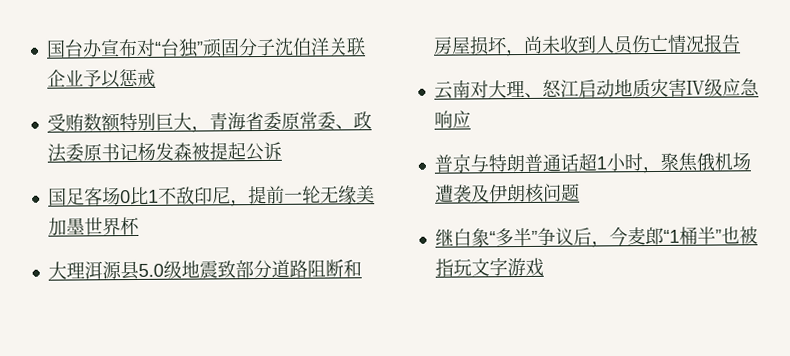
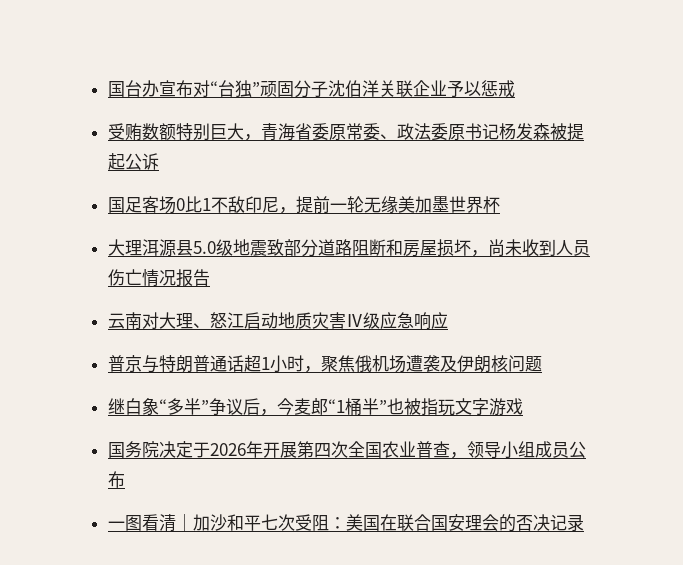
(544, 267) none -> [107,441,586,459] [107,471,125,488] [107,514,584,532] // 国务院决定于2026年开展第四次全国农业普查，领导小组成员公布 // 一图看清｜加沙和平七次受阻：美国在联合国安理会的否决记录

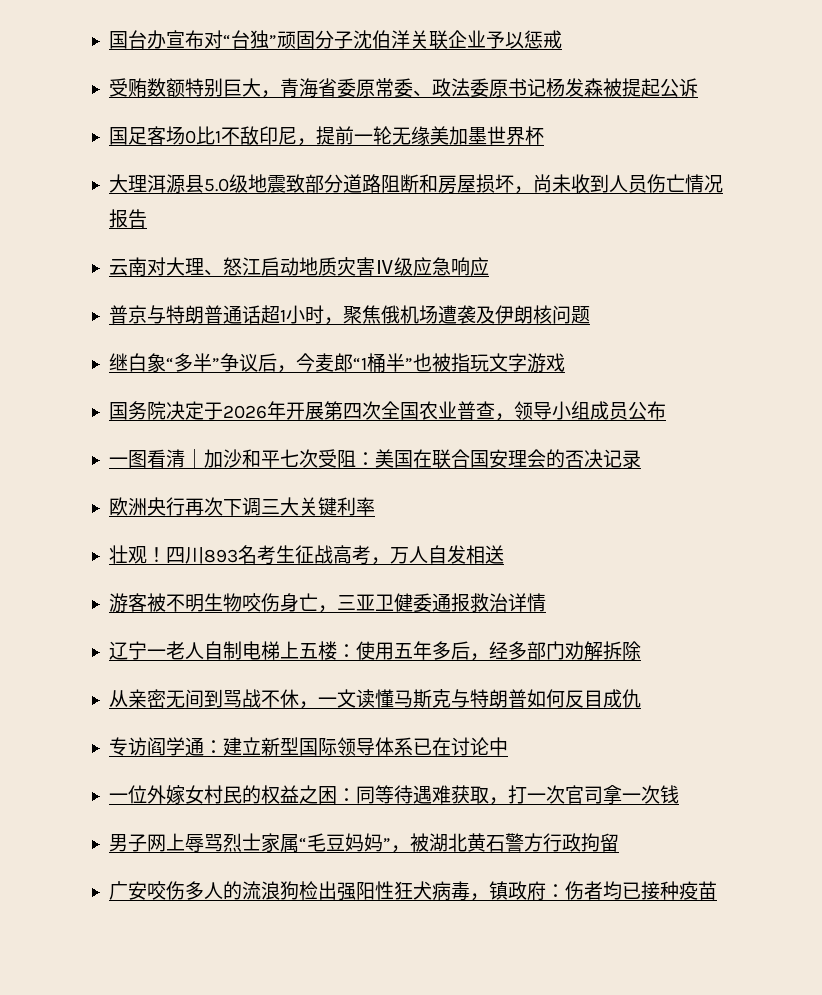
(584, 522) none -> [108,497,375,516] [108,545,504,565] [108,593,546,613] [108,641,641,661] [108,689,641,709] [108,737,508,756] [108,785,679,805] [108,833,619,853] [108,881,717,901] // 欧洲央行再次下调三大关键利率 // 壮观！四川893名考生征战高考，万人自发相送 // 游客被不明生物咬伤身亡，三亚卫健委通报救治详情 // 辽宁一老人自制电梯上五楼：使用五年多后，经多部门劝解拆除 // 从亲密无间到骂战不休，一文读懂马斯克与特朗普如何反目成仇 // 专访阎学通：建立新型国际领导体系已在讨论中 // 一位外嫁女村民的权益之困：同等待遇难获取，打一次官司拿一次钱 // 男子网上辱骂烈士家属“毛豆妈妈”，被湖北黄石警方行政拘留 // 广安咬伤多人的流浪狗检出强阳性狂犬病毒，镇政府：伤者均已接种疫苗

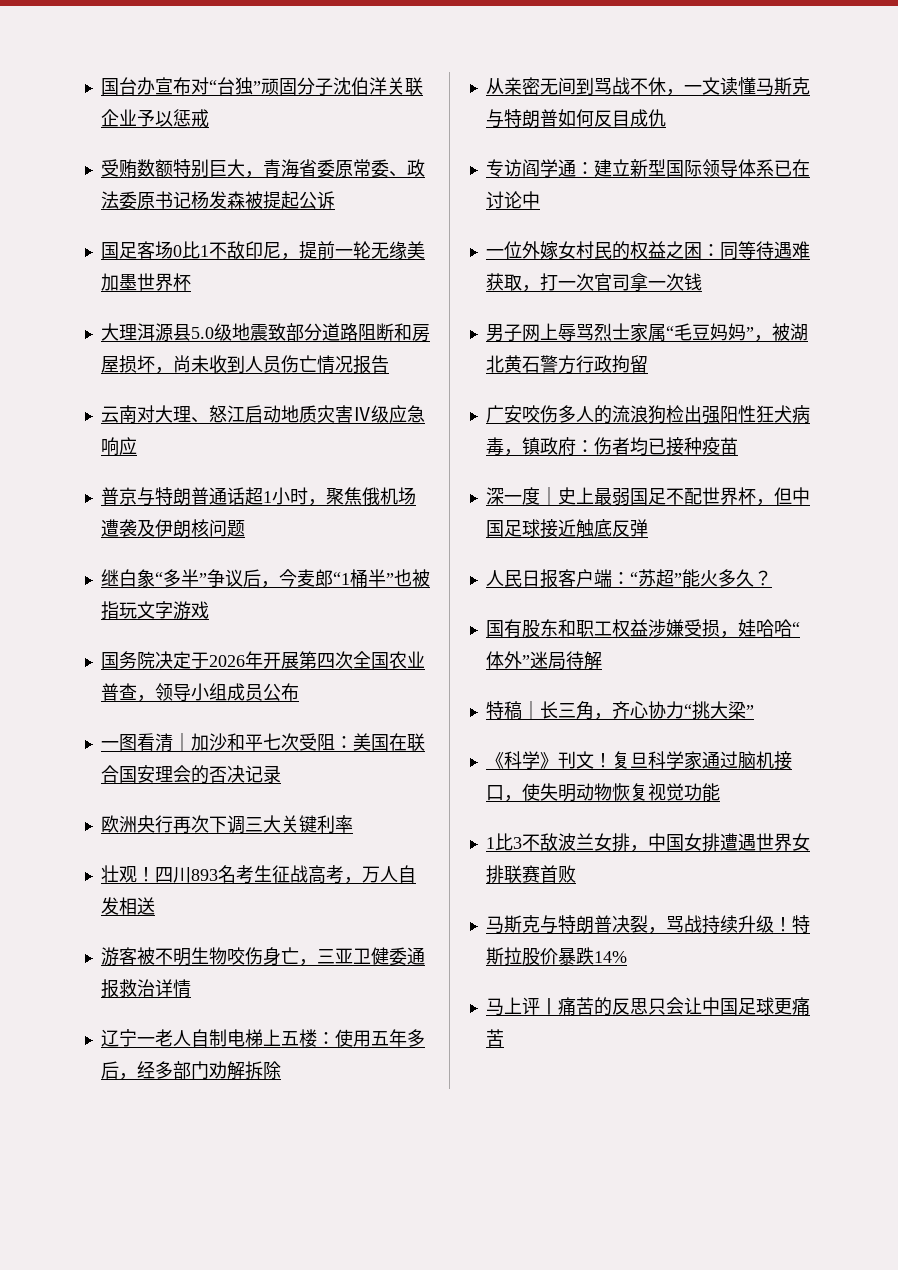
(717, 890) none -> [485,487,810,506] [485,519,648,538] [485,569,772,588] [485,619,800,638] [485,651,602,670] [485,701,754,720] [485,751,792,770] [485,783,720,802] [485,833,810,852] [485,865,576,884] [485,915,810,934] [485,947,627,966] [485,997,810,1016] [485,1029,504,1047] // 深一度｜史上最弱国足不配世界杯，但中国足球接近触底反弹 // 人民日报客户端：“苏超”能火多久？ // 国有股东和职工权益涉嫌受损，娃哈哈“体外”迷局待解 // 特稿｜长三角，齐心协力“挑大梁” // 《科学》刊文！复旦科学家通过脑机接口，使失明动物恢复视觉功能 // 1比3不敌波兰女排，中国女排遭遇世界女排联赛首败 // 马斯克与特朗普决裂，骂战持续升级！特斯拉股价暴跌14% // 马上评丨痛苦的反思只会让中国足球更痛苦

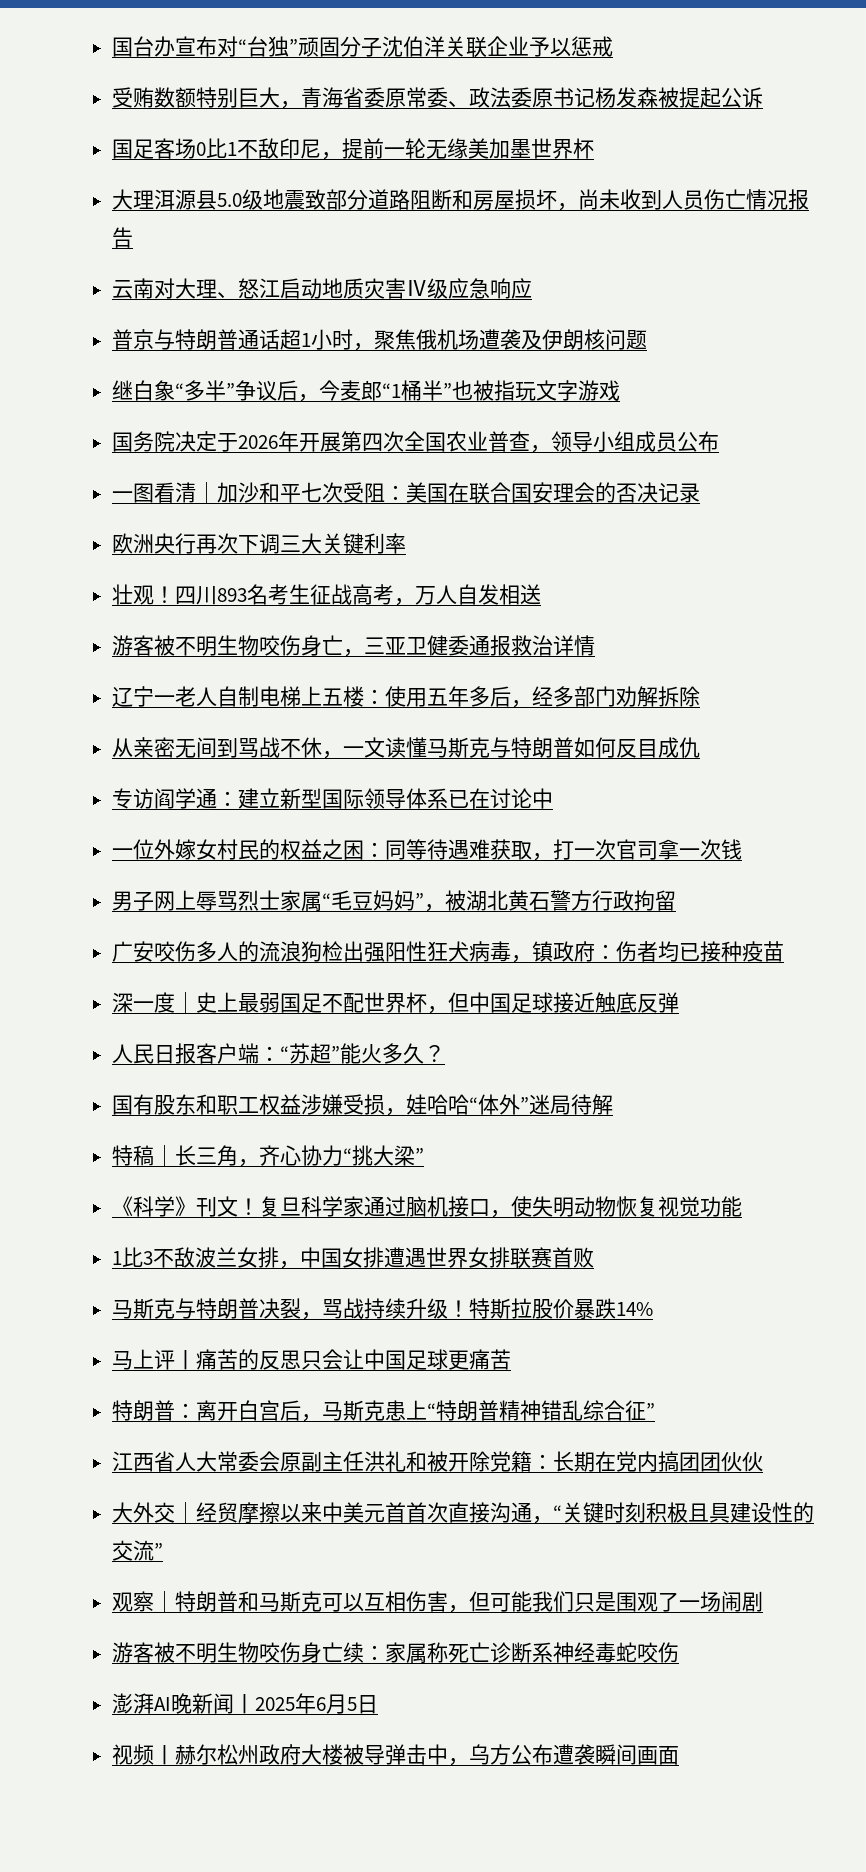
(504, 1038) none -> [112,1400,656,1422] [112,1451,764,1472] [112,1502,815,1524] [112,1540,164,1561] [112,1591,764,1613] [112,1642,680,1664] [112,1693,379,1714] [112,1744,680,1766] // 特朗普：离开白宫后，马斯克患上“特朗普精神错乱综合征” // 江西省人大常委会原副主任洪礼和被开除党籍：长期在党内搞团团伙伙 // 大外交｜经贸摩擦以来中美元首首次直接沟通，“关键时刻积极且具建设性的交流” // 观察｜特朗普和马斯克可以互相伤害，但可能我们只是围观了一场闹剧 // 游客被不明生物咬伤身亡续：家属称死亡诊断系神经毒蛇咬伤 // 澎湃AI晚新闻丨2025年6月5日 // 视频丨赫尔松州政府大楼被导弹击中，乌方公布遭袭瞬间画面

